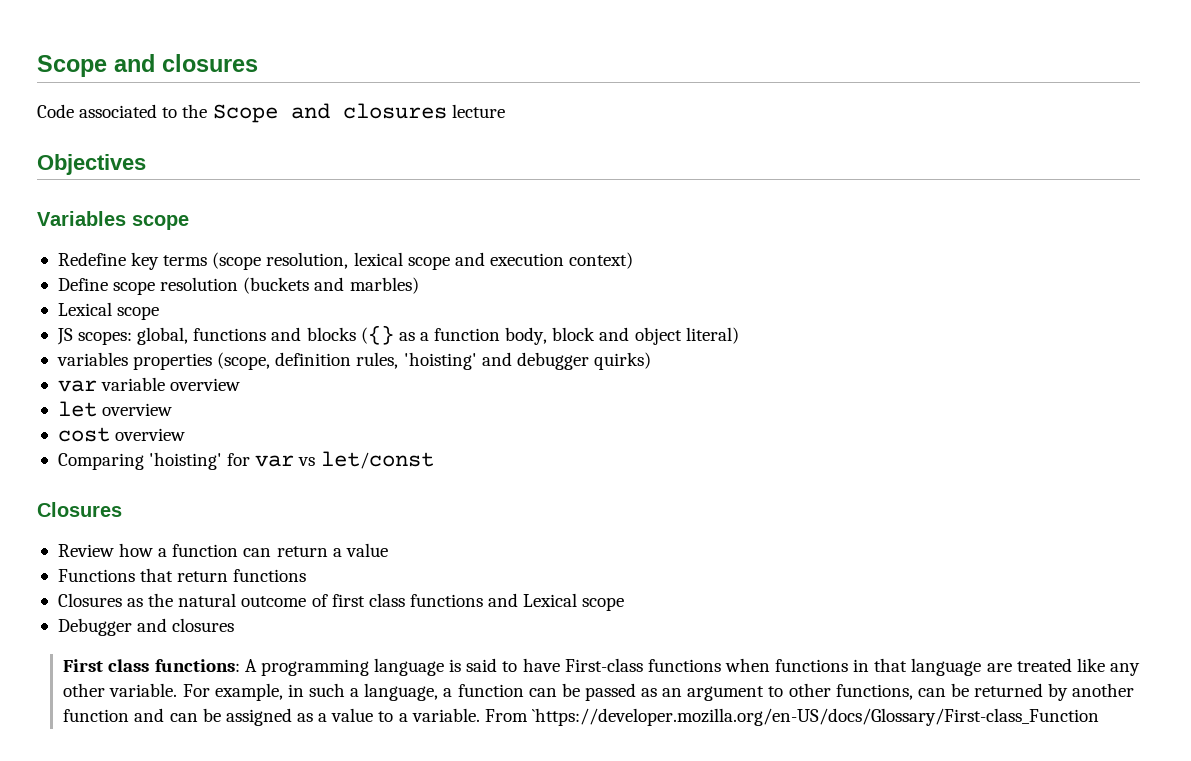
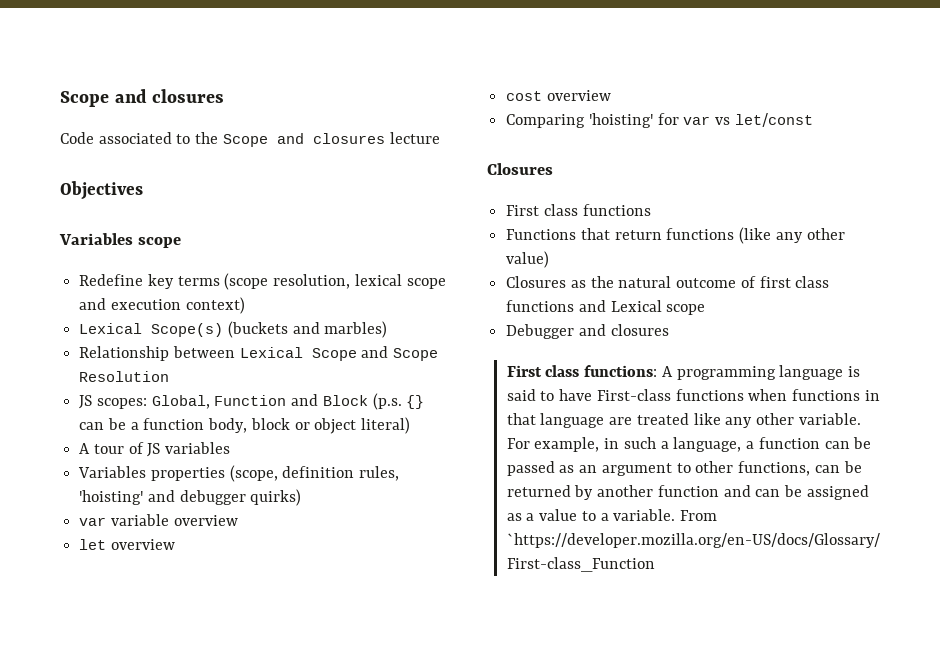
[57,277,239,295] Define scope resolution -> [79,323,224,337] Lexical Scope(s)
[57,302,160,320] [56,325,415,345] Lexical scope // JS scopes: global, functions and blocks ({} as -> [79,346,439,361] [79,371,170,382] [79,393,425,410] [79,418,126,430] Relationship between Lexical Scope and Scope Resolution // JS scopes: Global, Function and Block (p.s. {} can be
[599,327,630,341] and -> [294,422,310,430] or
(739, 335) none -> [79,442,161,457] A tour of JS
(128, 359) none -> [78,466,147,478] // Variables
[57,543,388,557] Review how a function can return a value -> [506,204,651,216] First class functions
(307, 575) none -> [739,227,845,244] [506,251,550,268] (like any other value)

